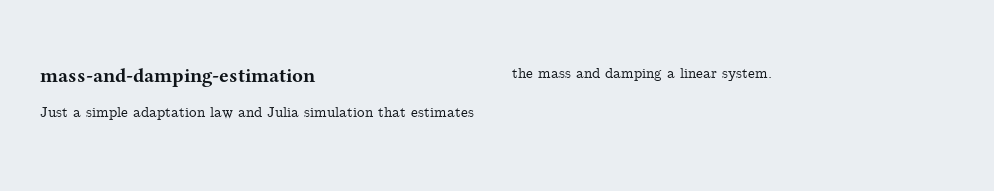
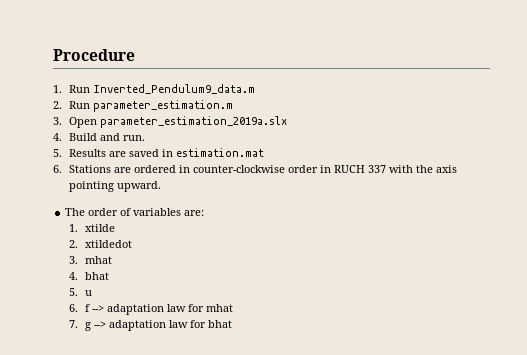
[40,68,316,87] [40,107,474,120] [512,68,772,81] mass-and-damping-estimation // Just a simple adaptation law and Julia simulation that estimates the mass and damping a linear system. -> [53,49,135,61] [53,84,256,94] [53,100,234,112] [53,116,288,128] [53,133,146,141] [53,148,265,157] [53,165,458,173] [69,181,162,192] [65,208,205,216] [69,224,116,232] [69,240,133,248] [69,256,113,264] [69,272,110,280] [69,288,93,296] [69,304,234,315] [69,320,233,331] Procedure // 1. Run Inverted_Pendulum9_data.m // 2. Run parameter_estimation.m // 3. Open parameter_estimation_2019a.slx // 4. Build and run. // 5. Results are saved in estimation.mat // 6. Stations are ordered in counter-clockwise order in RUCH 337 with the axis pointing upward. // The order of variables are: // 1. xtilde // 2. xtildedot // 3. mhat // 4. bhat // 5. u // 6. f --> adaptation law for mhat // 7. g --> adaptation law for bhat

